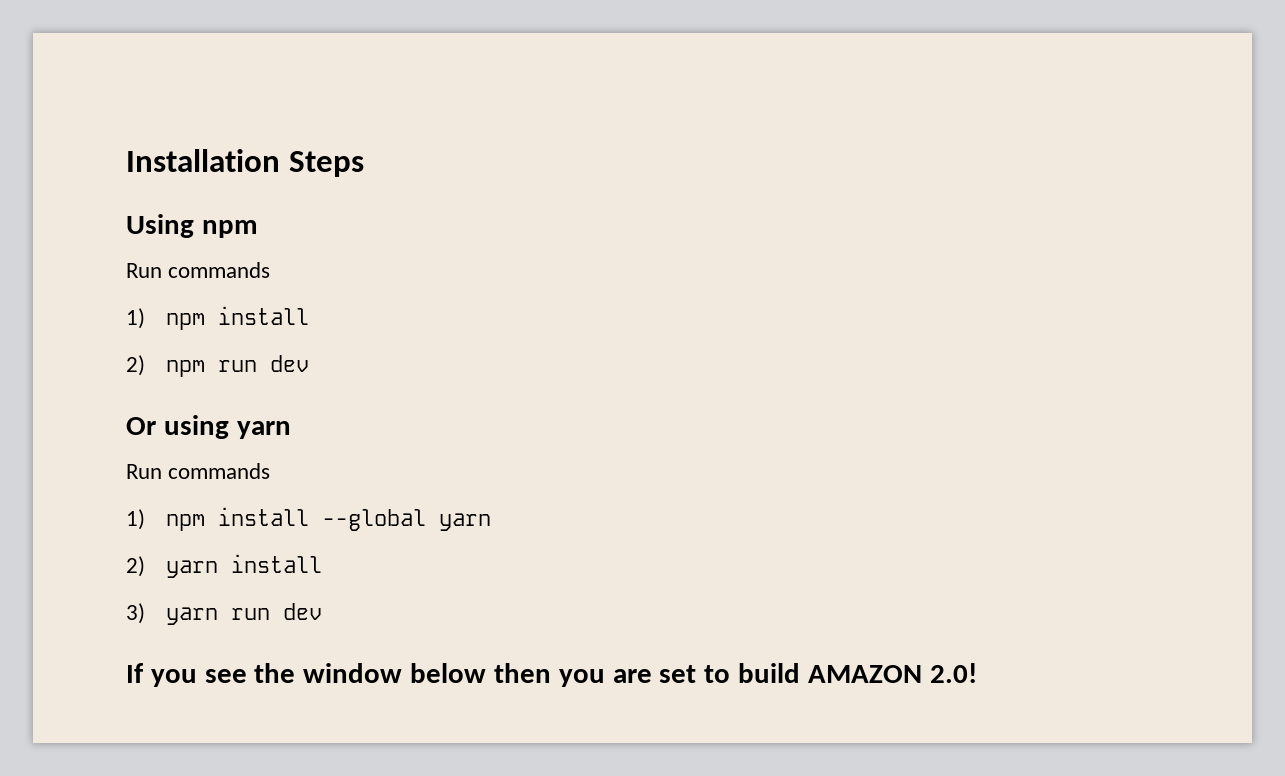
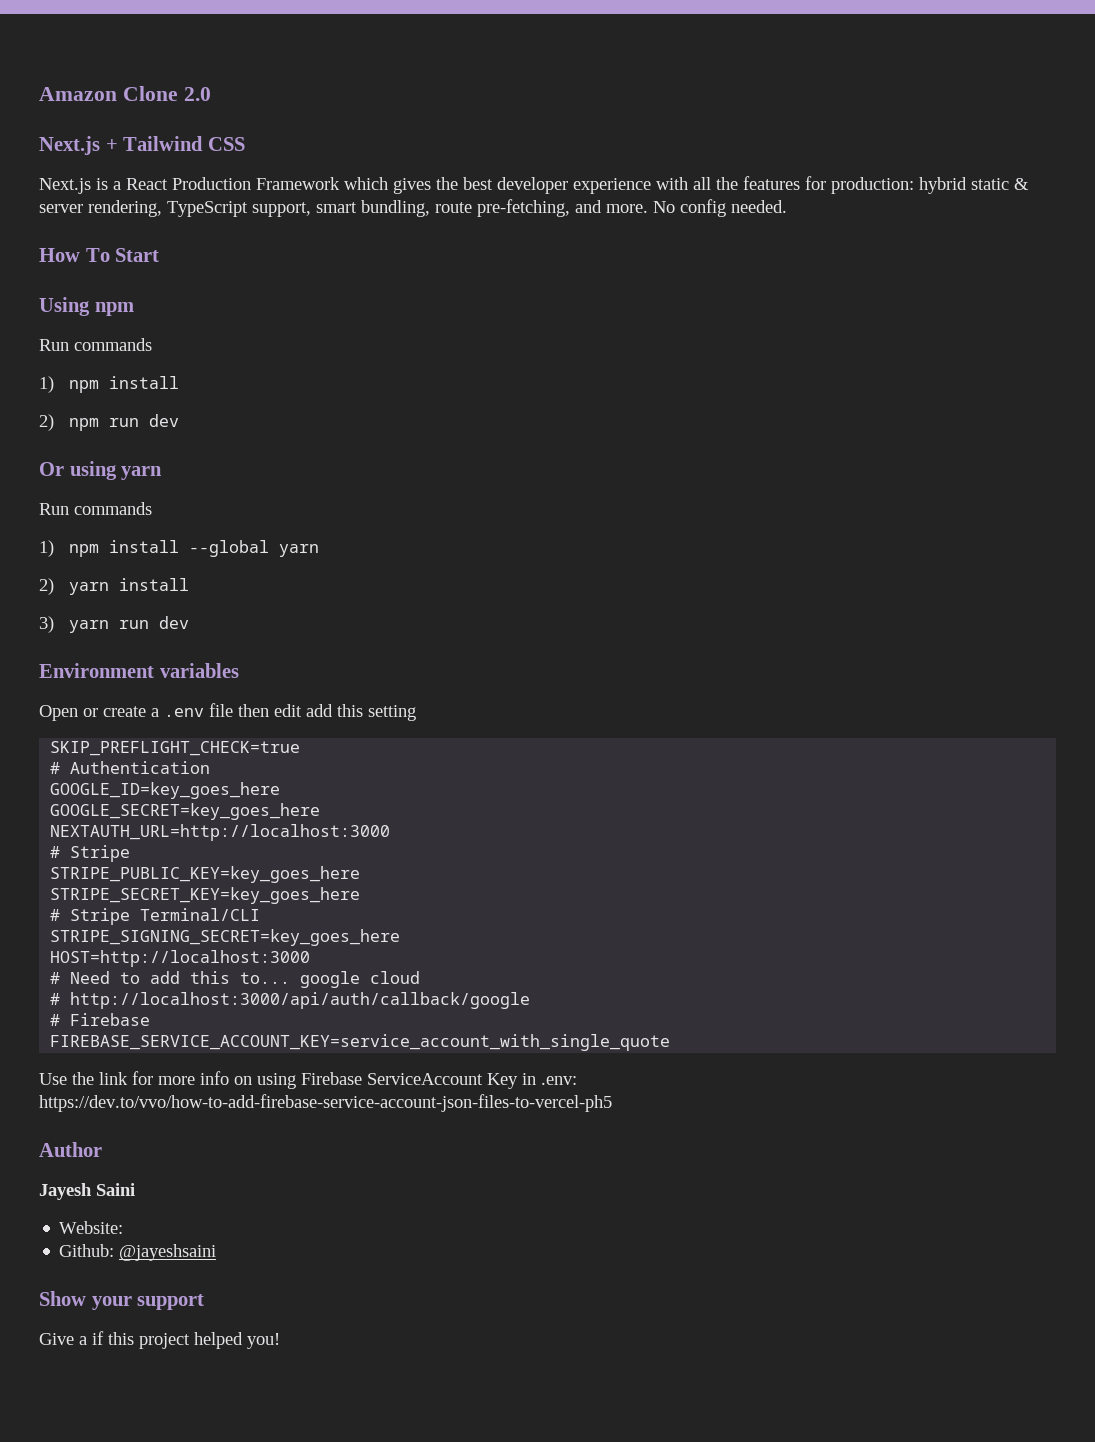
[126,149,364,177] Installation Steps -> [39,86,211,101] [39,136,245,155] [39,176,1029,194] [39,199,787,217] [39,248,160,262] Amazon Clone 2.0 // Next.js + Tailwind CSS // Next.js is a React Production Framework which gives the best developer experience with all the features for production: hybrid static & server rendering, TypeScript support, smart bundling, route pre-fetching, and more. No config needed. // How To Start
[126,663,977,687] If you see the window below then you are set to build AMAZON 2.0! -> [39,663,239,678] [39,703,416,721] [50,741,301,756] [50,761,211,774] [50,782,281,799] [50,803,321,820] [50,824,391,841] [50,845,131,862] [50,866,361,883] [50,887,361,904] [50,908,261,925] [50,929,401,946] [50,950,311,967] [50,971,421,988] [50,992,531,1009] [50,1013,151,1026] [50,1034,671,1051] [39,1071,577,1089] [39,1094,612,1112] [39,1142,102,1157] [39,1183,135,1200] [59,1221,124,1234] [59,1244,217,1261] [39,1291,205,1310] [39,1331,280,1349] Environment variables // Open or create a .env file then edit add this setting // SKIP_PREFLIGHT_CHECK=true // # Authentication // GOOGLE_ID=key_goes_here // GOOGLE_SECRET=key_goes_here // NEXTAUTH_URL=http://localhost:3000 // # Stripe // STRIPE_PUBLIC_KEY=key_goes_here // STRIPE_SECRET_KEY=key_goes_here // # Stripe Terminal/CLI // STRIPE_SIGNING_SECRET=key_goes_here // HOST=http://localhost:3000 // # Need to add this to... google cloud // # http://localhost:3000/api/auth/callback/google // # Firebase // FIREBASE_SERVICE_ACCOUNT_KEY=service_account_with_single_quote // Use the link for more info on using Firebase ServiceAccount Key in .env: https://dev.to/vvo/how-to-add-firebase-service-account-json-files-to-vercel-ph5 // Author // Jayesh Saini // Website: // Github: @jayeshsaini // Show your support // Give a if this project helped you!

